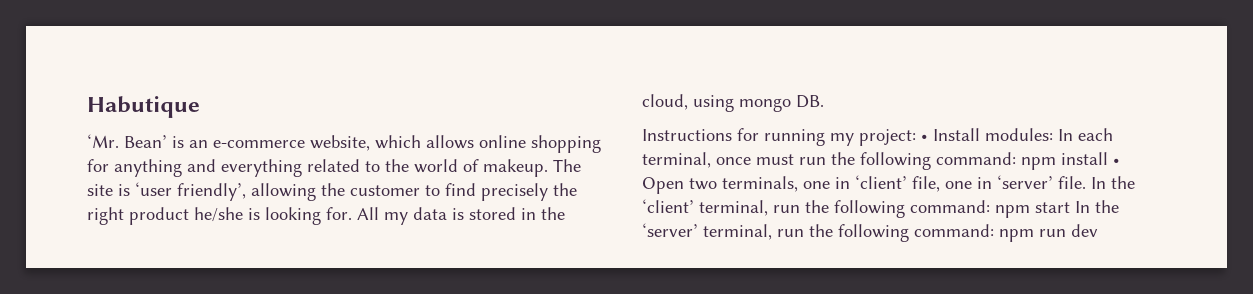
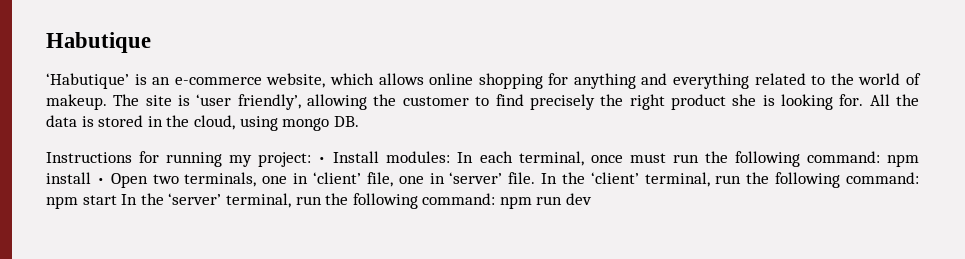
[87,134,167,148] ‘Mr. Bean’ -> [46,73,129,89] ‘Habutique’
[194,207,243,222] he/she -> [732,94,757,106] she
[384,212,408,225] my -> [896,94,920,106] the

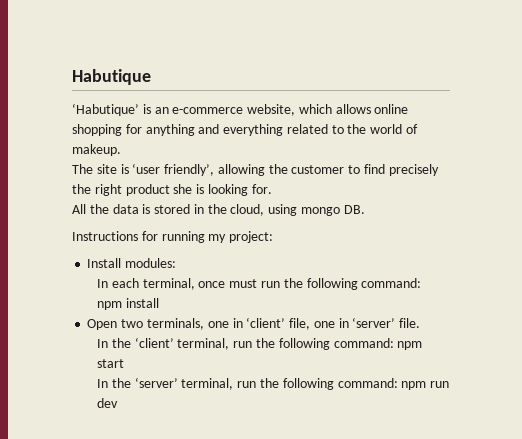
(107, 102) none -> (121, 150) //
(864, 100) none -> (272, 189) //
[318,157,327,163] • -> (274, 237) //
(451, 157) none -> (177, 263) //
[96,178,105,184] • -> (159, 303) //
(536, 178) none -> (421, 323) //
(117, 200) none -> (125, 363) //

